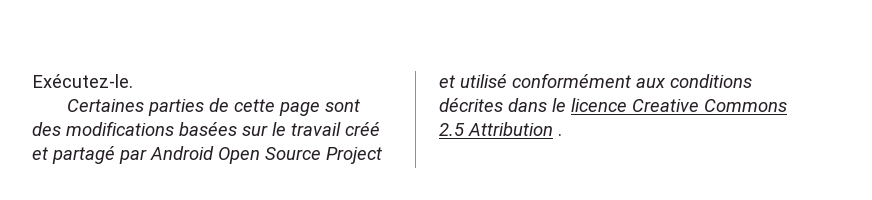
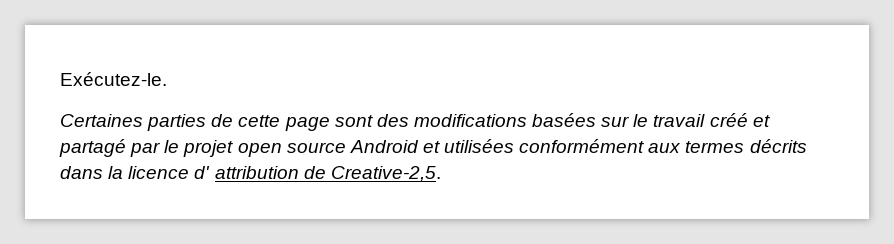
[150,146,382,164] [439,73,752,88] [439,98,787,112] [439,122,562,136] Android Open Source Project et utilisé conformément aux conditions décrites dans le licence Creative Commons 2.5 Attribution . -> [164,139,807,157] [60,166,441,182] le projet open source Android et utilisées conformément aux termes décrits dans la licence d' attribution de Creative-2,5.

